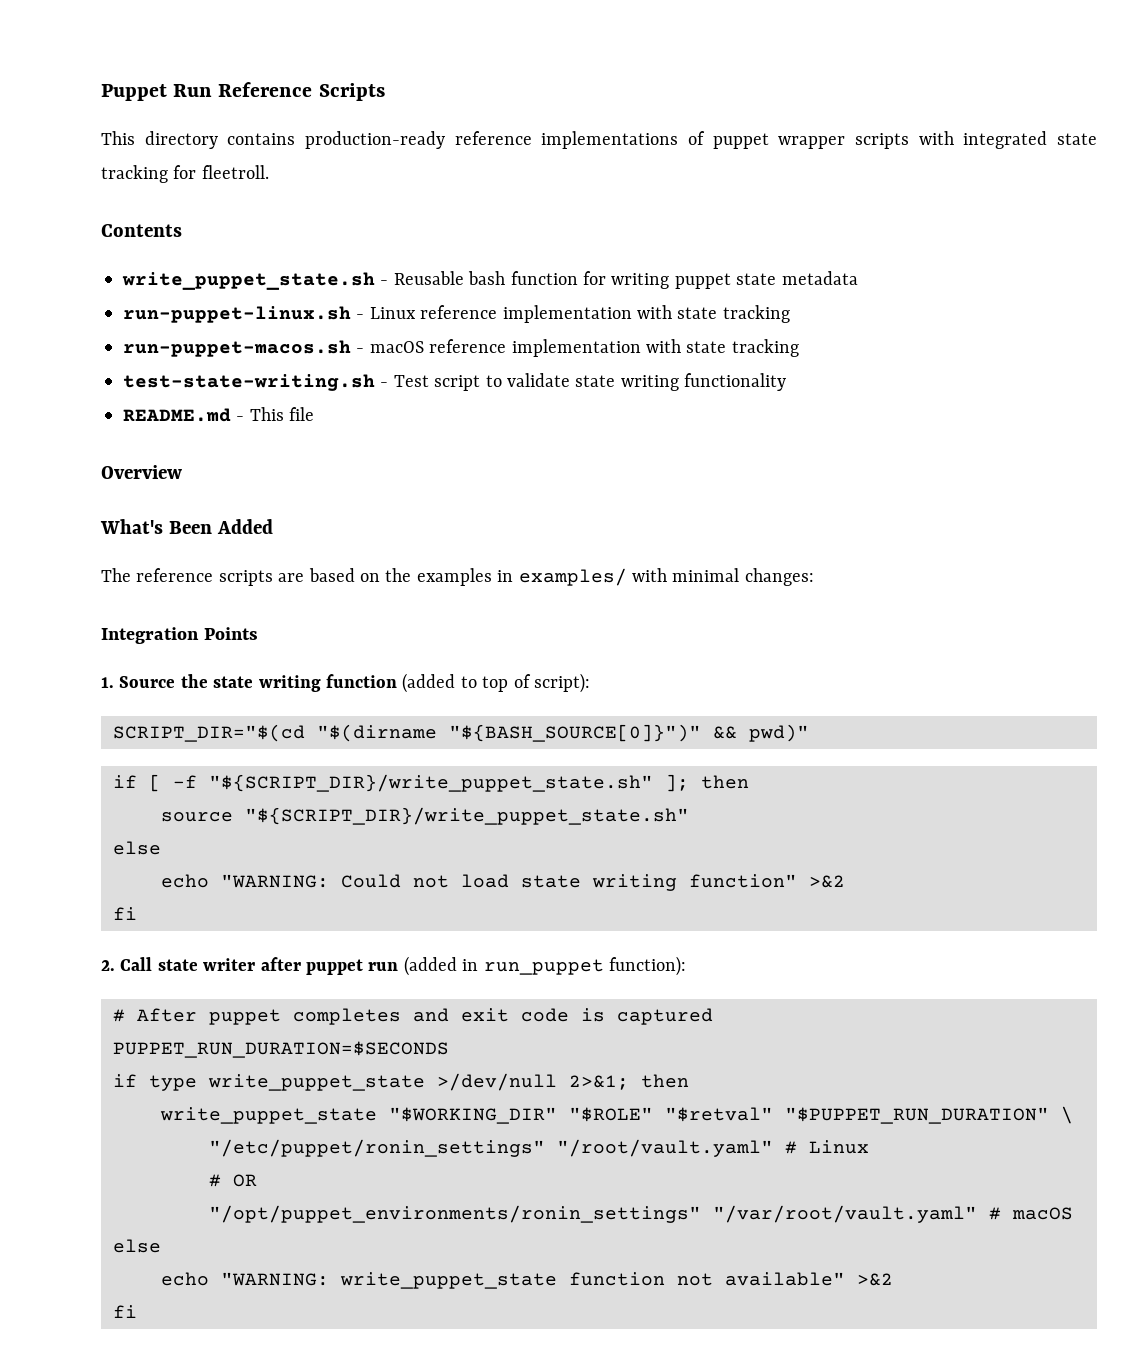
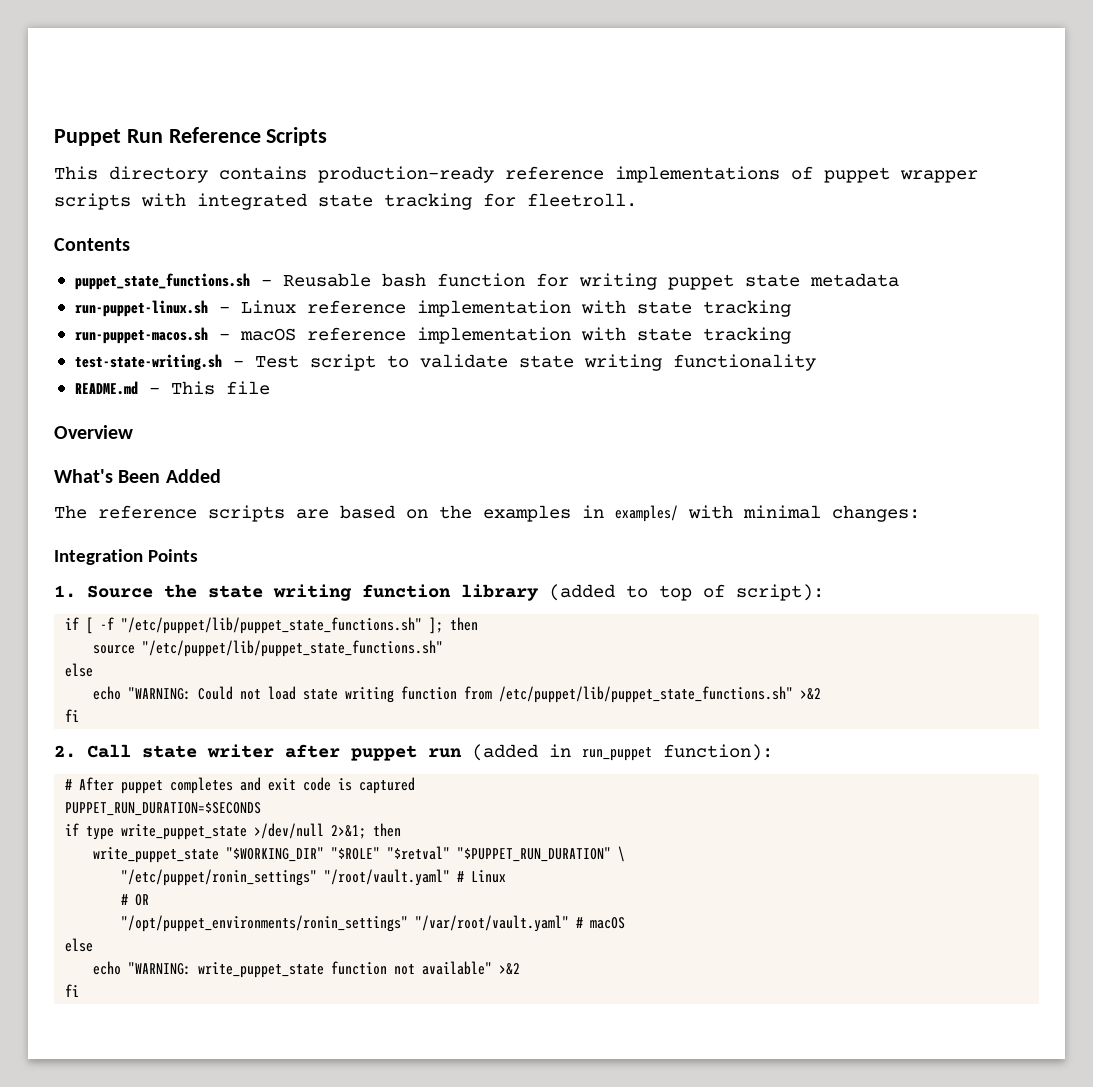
[122,272,375,290] write_puppet_state.sh -> [74,273,250,290] puppet_state_functions.sh
(397, 681) none -> [461,584,539,601] library
[113,724,809,742] // SCRIPT_DIR="$(cd "$(dirname "${BASH_SOURCE[0]}")" && pwd)" -> (824, 592) none
[209,774,653,792] "${SCRIPT_DIR}/write_puppet_state.sh" -> [121,617,423,634] "/etc/puppet/lib/puppet_state_functions.sh"
[245,807,689,825] "${SCRIPT_DIR}/write_puppet_state.sh" -> [142,640,444,657] "/etc/puppet/lib/puppet_state_functions.sh"
[689,874,797,888] function" -> [401,686,794,703] function from /etc/puppet/lib/puppet_state_functions.sh"

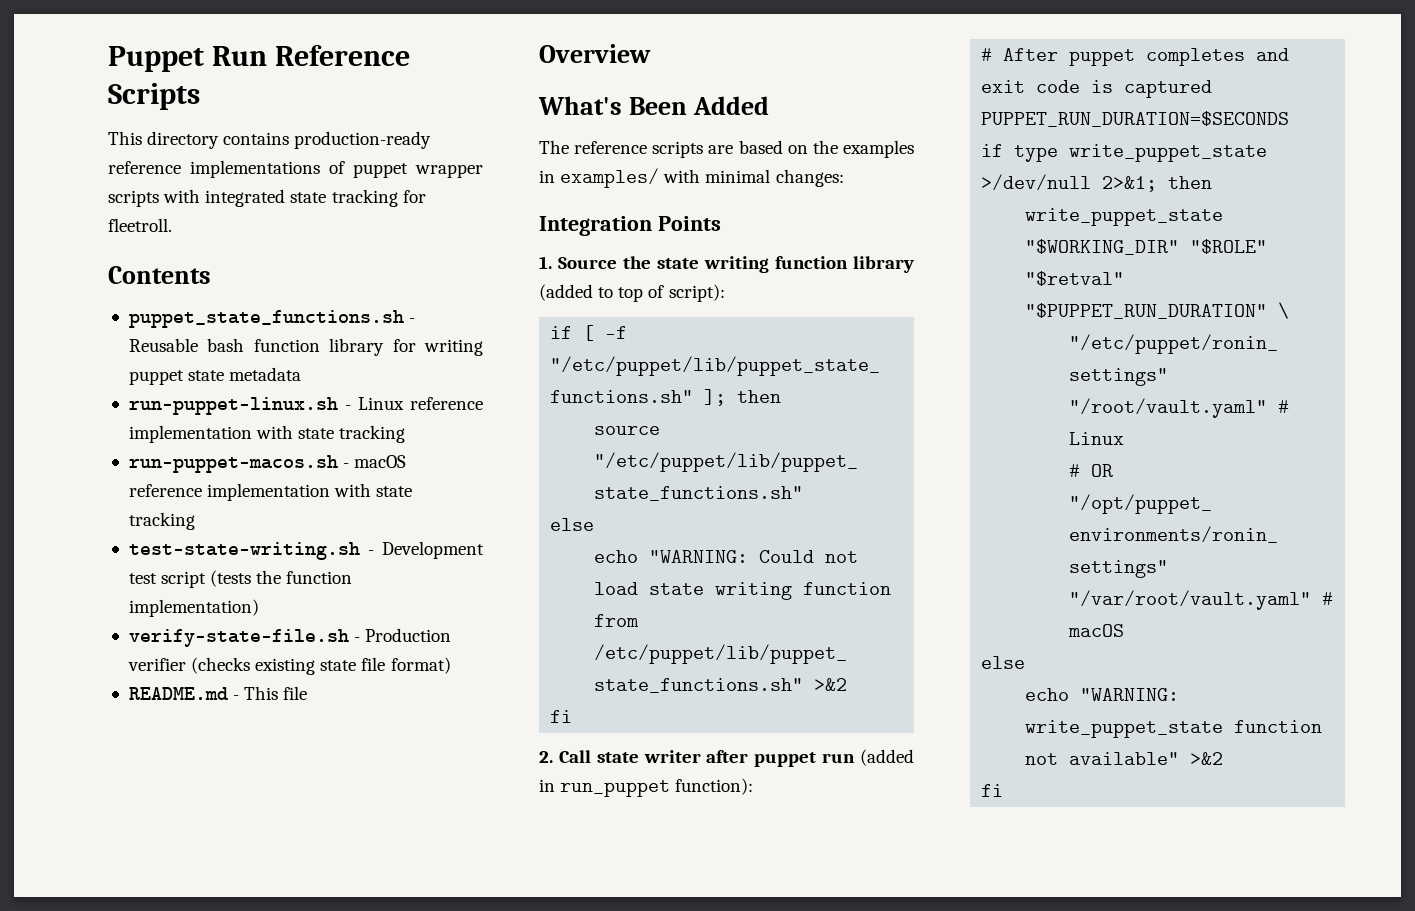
(525, 280) none -> [329,338,385,356] library
[254,354,816,371] Test script to validate state writing functionality -> [382,541,485,559] [128,570,353,588] [128,599,259,617] [128,628,452,647] [127,657,451,675] Development test script (tests the function implementation) // verify-state-file.sh - Production verifier (checks existing state file format)

